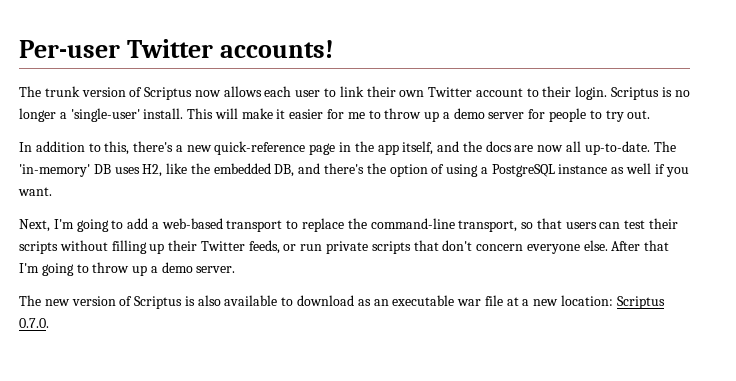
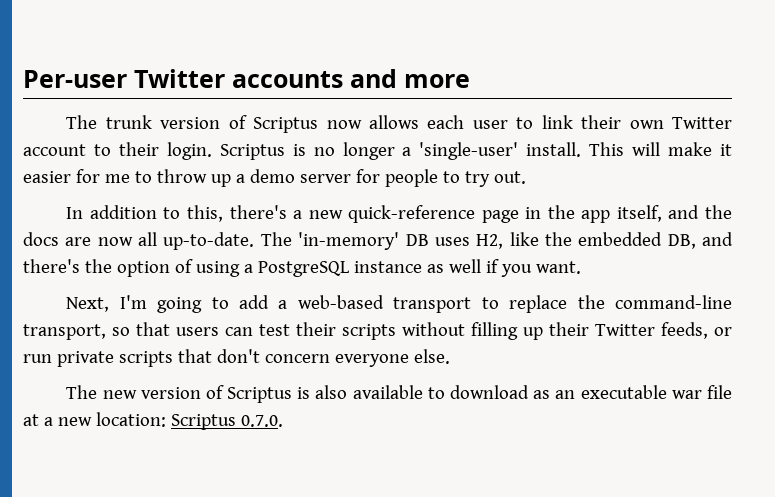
[219,40,334,58] accounts! -> [232,69,470,88] accounts and more
[611,240,670,251] [19,262,236,276] After that I'm going to throw up a demo server. -> (450, 356) none

